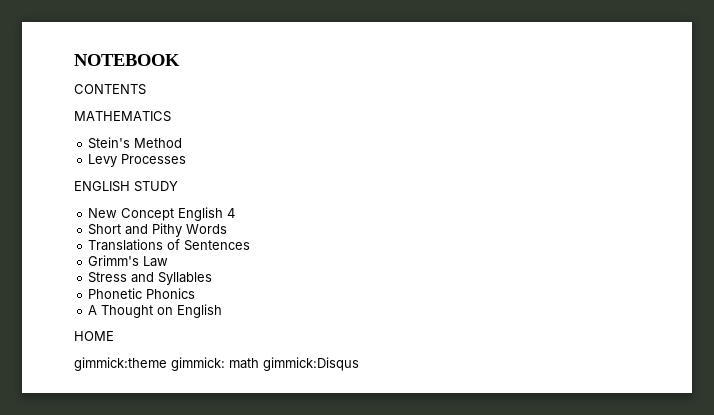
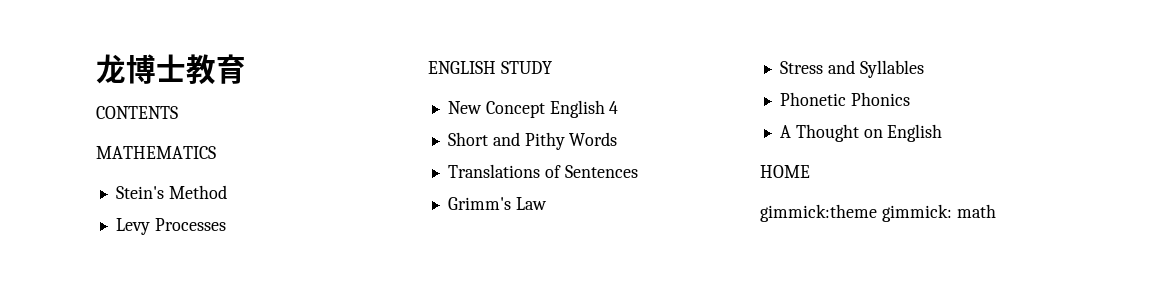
[74,54,180,66] NOTEBOOK -> [96,54,246,85] 龙博士教育
[263,357,359,371] gimmick:Disqus -> (996, 211) none

